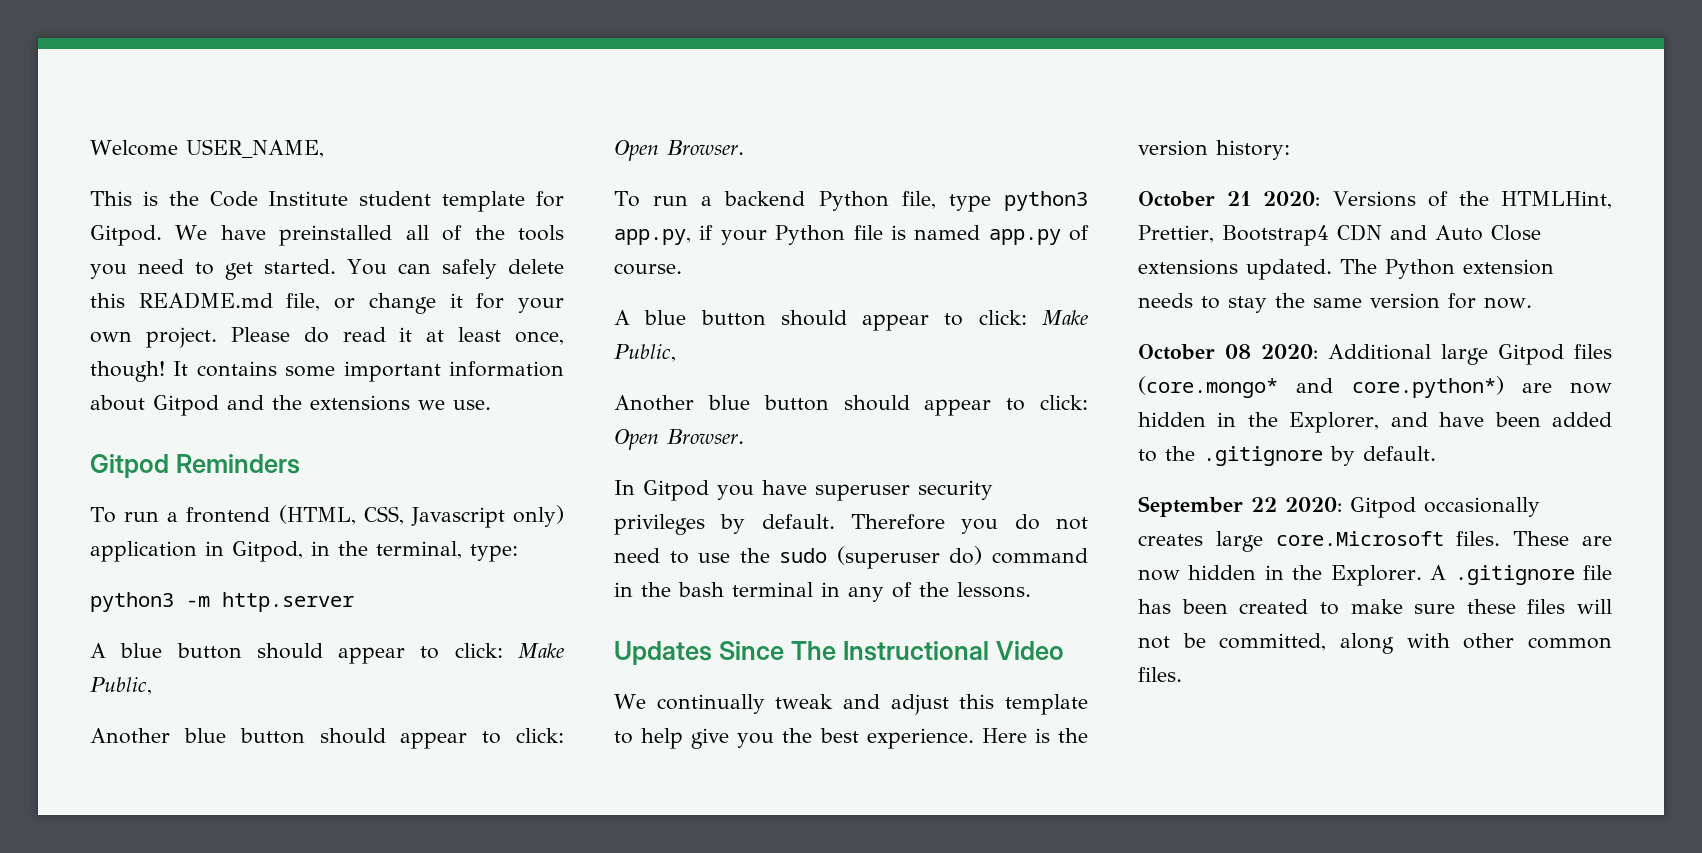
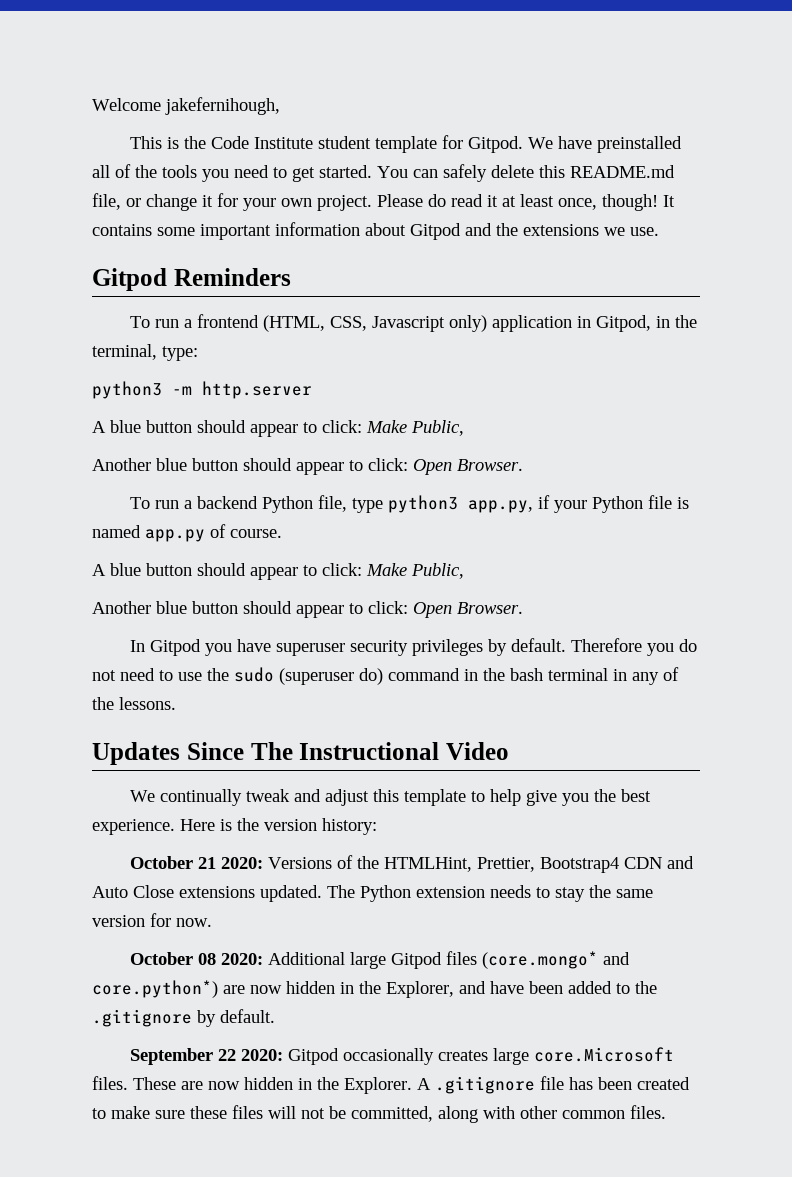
[185,139,324,158] USER_NAME, -> [165,97,280,115] jakefernihough,

